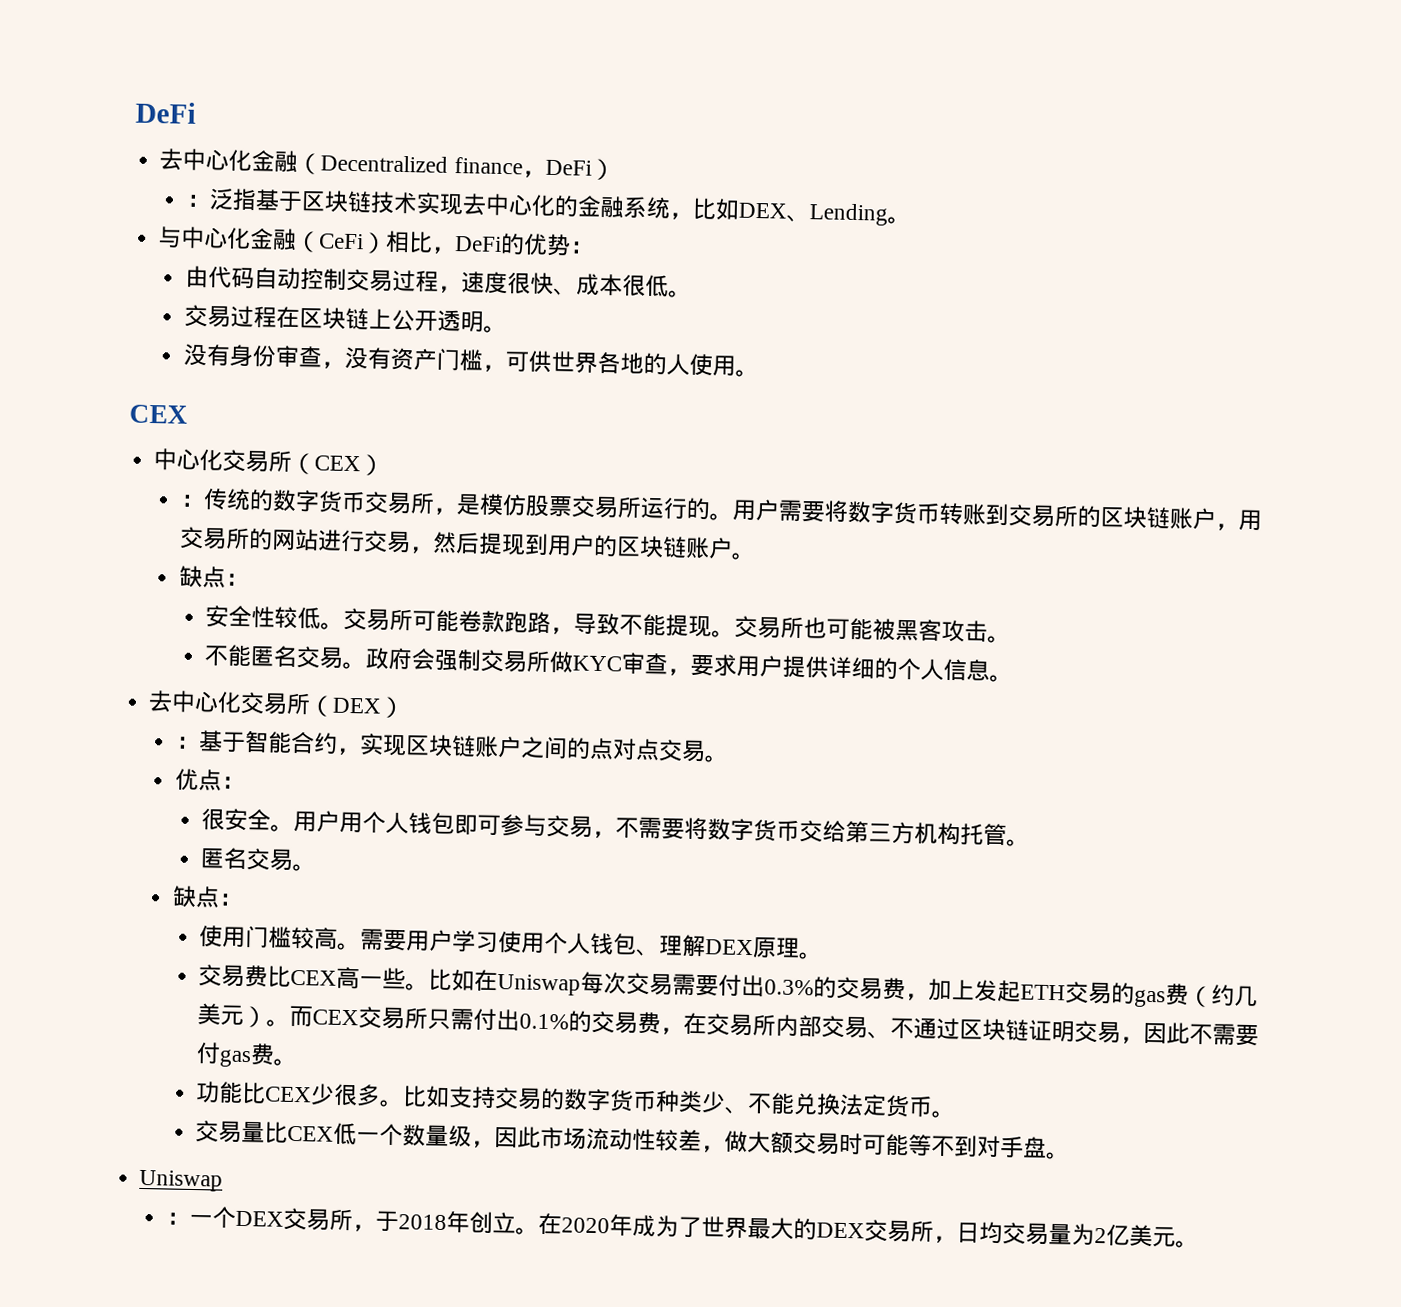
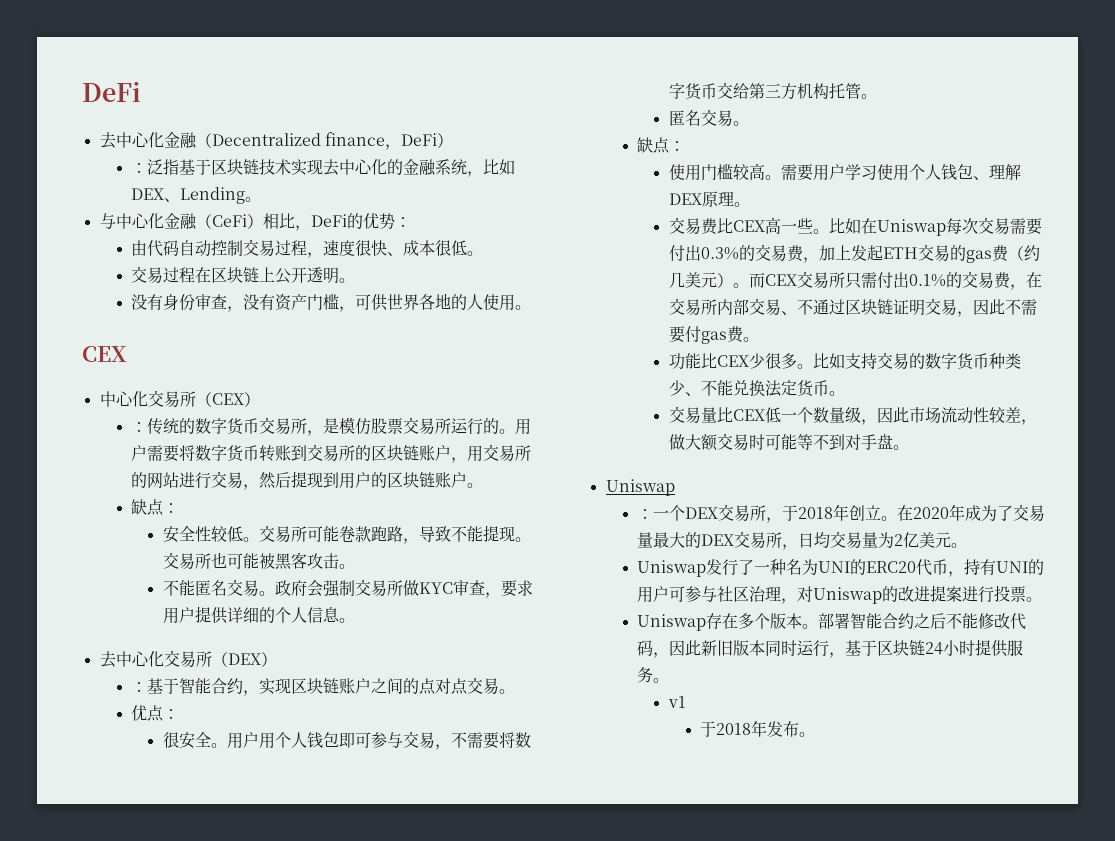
[700,1216,748,1240] 世界 -> [1013,504,1046,522] [637,532,654,548] 交易量
(1199, 1244) none -> [637,559,1045,577] [637,585,1043,604] [637,613,1027,631] [637,639,1024,658] [637,667,670,683] [667,696,686,708] [700,720,816,737] // Uniswap发行了一种名为UNI的ERC20代币，持有UNI的用户可参与社区治理，对Uniswap的改进提案进行投票。 // Uniswap存在多个版本。部署智能合约之后不能修改代码，因此新旧版本同时运行，基于区块链24小时提供服务。 // v1 // 于2018年发布。

